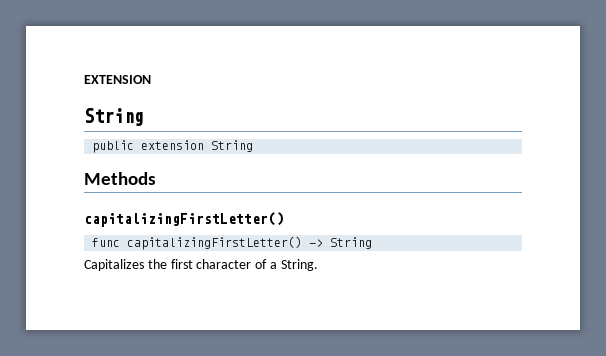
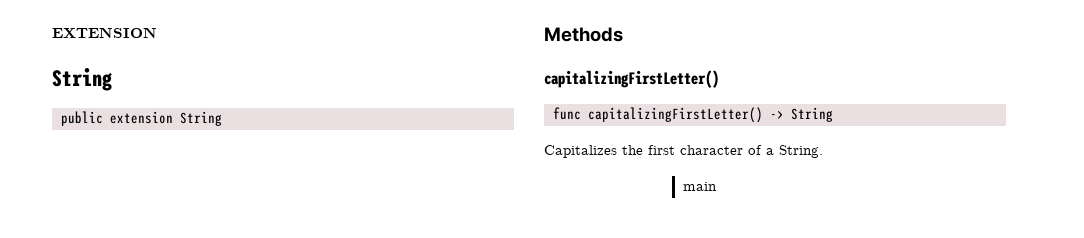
(318, 265) none -> [682,182,717,191] // main

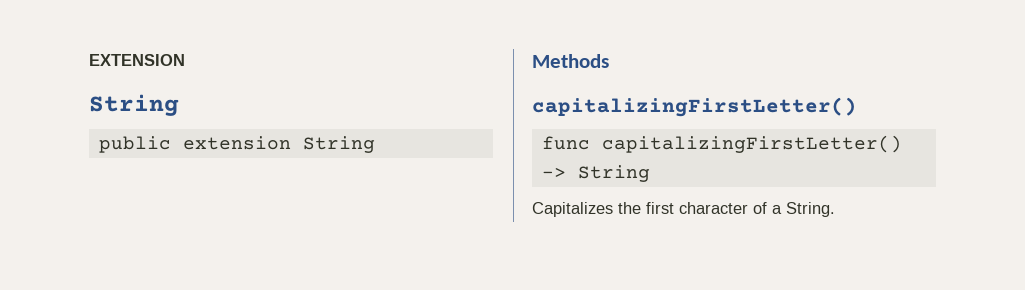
[682,182,717,191] // main -> (835, 209) none

